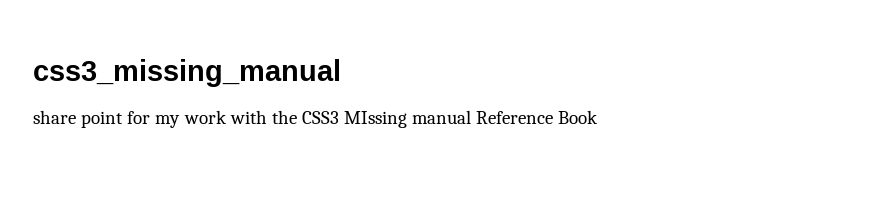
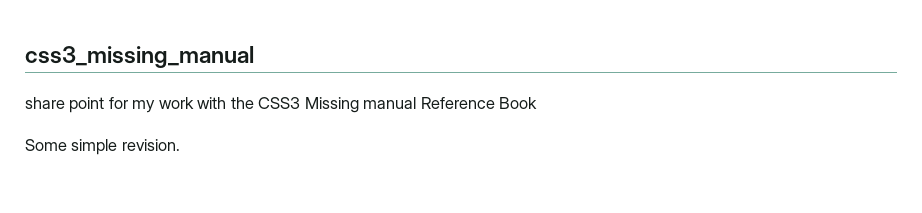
[344,111,408,128] MIssing -> [304,97,359,113] Missing
(599, 117) none -> [25,139,180,155] // Some simple revision.

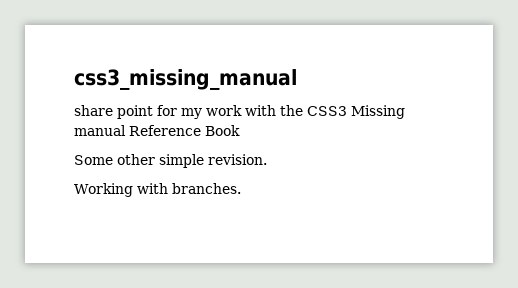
(67, 145) none -> [117,154,155,165] other
(180, 145) none -> [74,183,241,197] // Working with branches.

